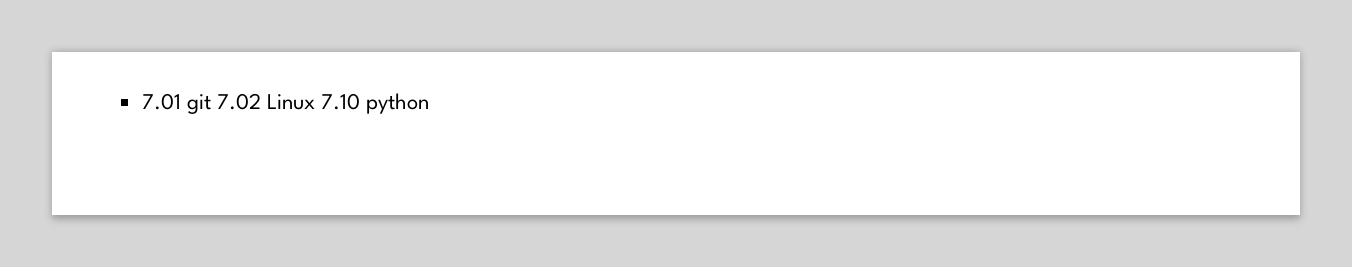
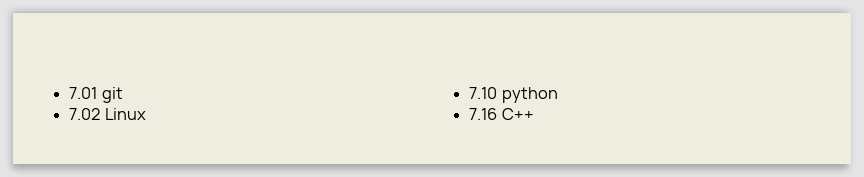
(211, 104) none -> (123, 95) //
(315, 102) none -> (146, 114) //
(430, 103) none -> [469,108,534,120] // 7.16 C++

